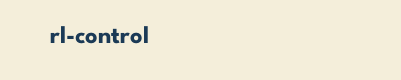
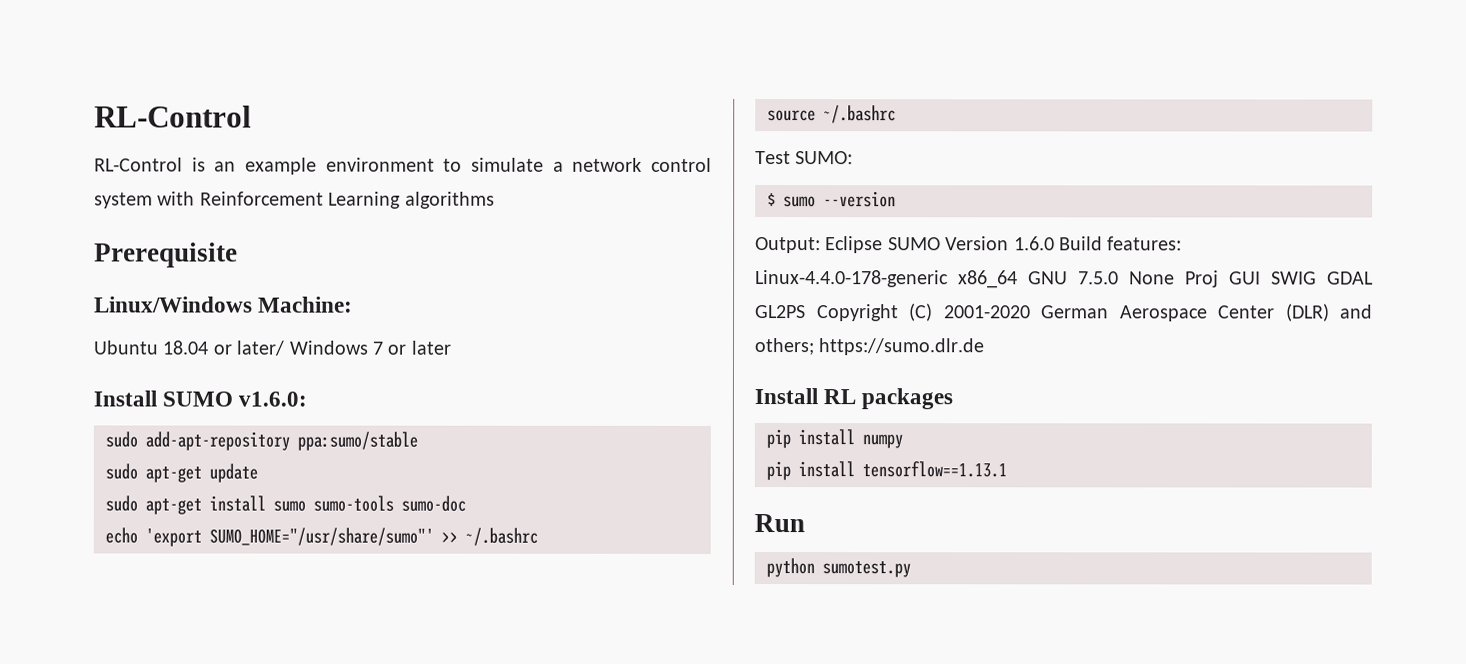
[50,26,149,44] rl-control -> [94,105,252,128] [94,157,712,175] [94,191,495,209] [94,242,238,268] [94,296,354,313] [93,340,451,356] [93,390,308,407] [105,431,418,451] [105,463,258,483] [105,495,466,515] [105,527,538,547] [767,105,896,124] [755,151,854,165] [767,191,896,208] [755,236,1183,254] [755,270,1374,289] [755,303,1373,322] [754,338,985,356] [754,388,954,410] [766,429,903,449] [766,461,1007,481] [754,514,805,533] [766,558,911,578] RL-Control // RL-Control is an example environment to simulate a network control system with Reinforcement Learning algorithms // Prerequisite // Linux/Windows Machine: // Ubuntu 18.04 or later/ Windows 7 or later // Install SUMO v1.6.0: // sudo add-apt-repository ppa:sumo/stable // sudo apt-get update // sudo apt-get install sumo sumo-tools sumo-doc // echo 'export SUMO_HOME="/usr/share/sumo"' >> ~/.bashrc // source ~/.bashrc // Test SUMO: // $ sumo --version // Output: Eclipse SUMO Version 1.6.0 Build features: Linux-4.4.0-178-generic x86_64 GNU 7.5.0 None Proj GUI SWIG GDAL GL2PS Copyright (C) 2001-2020 German Aerospace Center (DLR) and others; https://sumo.dlr.de // Install RL packages // pip install numpy // pip install tensorflow==1.13.1 // Run // python sumotest.py

